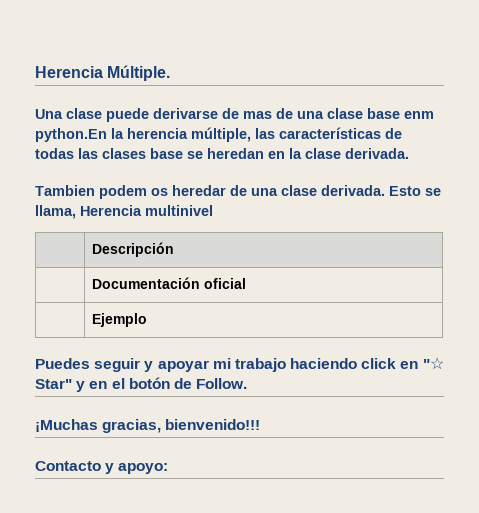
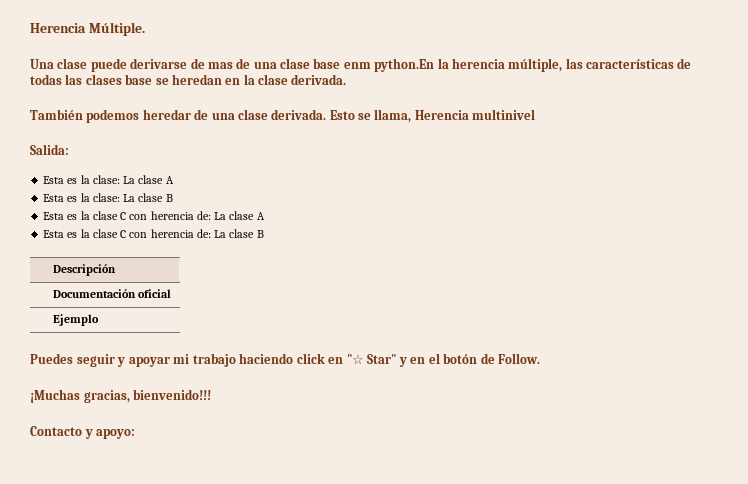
[35,185,168,199] Tambien podem os -> [30,109,140,123] También podemos
(213, 210) none -> [30,144,69,155] [43,175,174,184] [43,193,173,202] [43,211,265,220] [43,229,264,238] // Salida: // Esta es la clase: La clase A // Esta es la clase: La clase B // Esta es la clase C con herencia de: La clase A // Esta es la clase C con herencia de: La clase B

